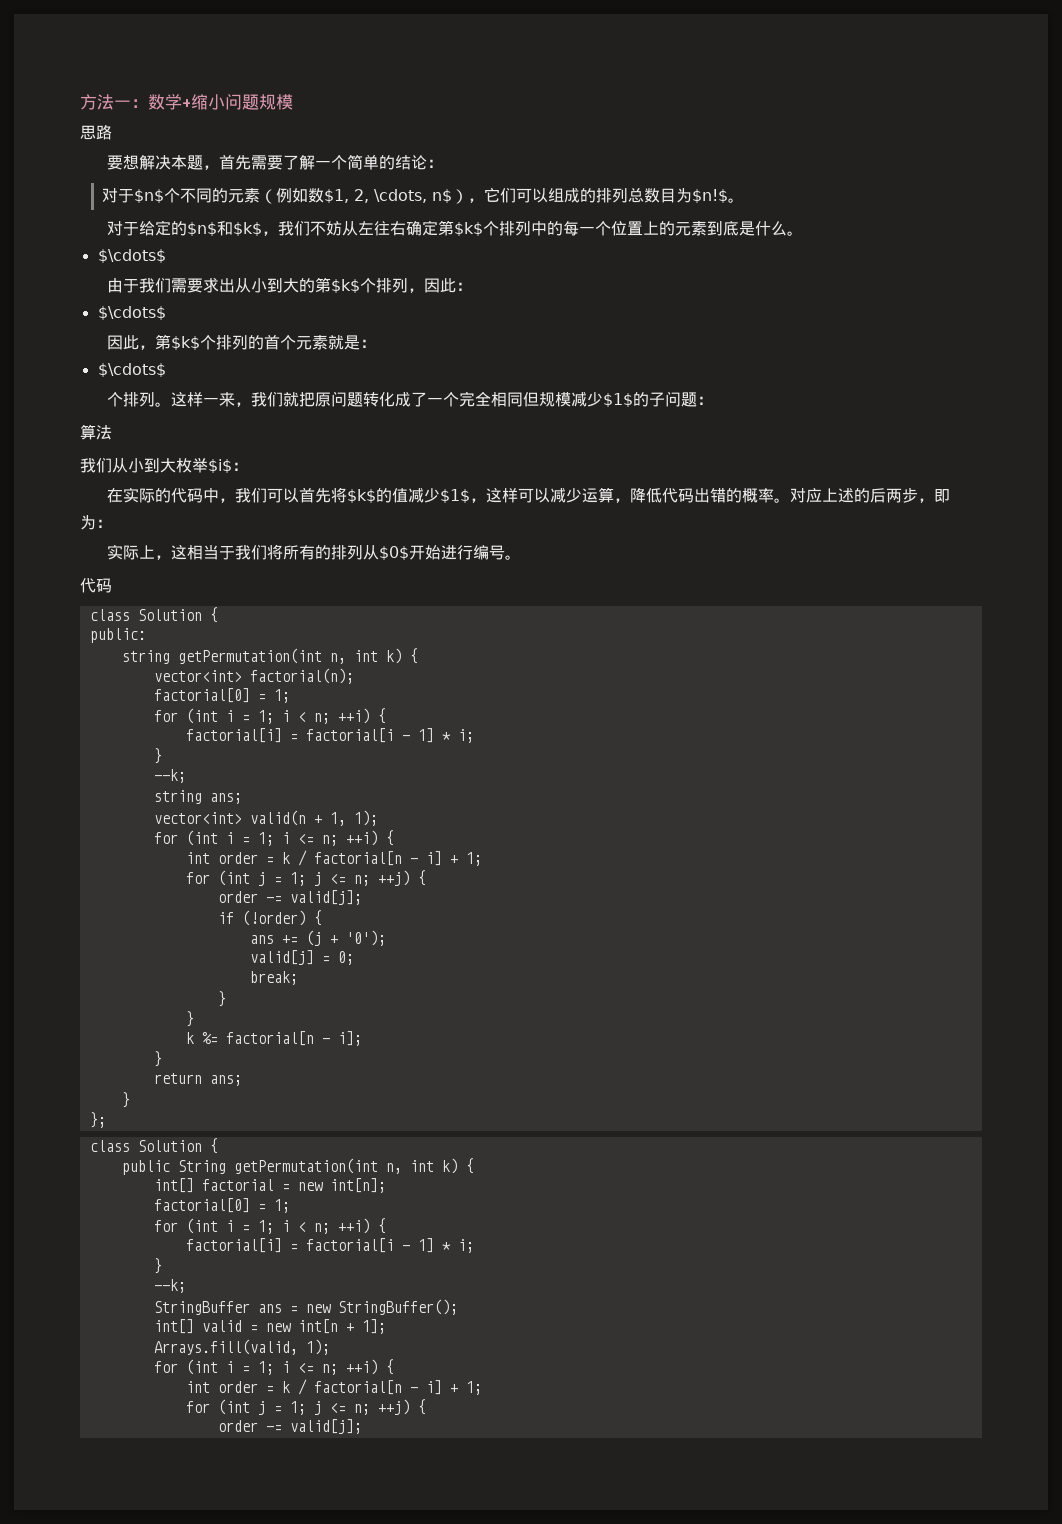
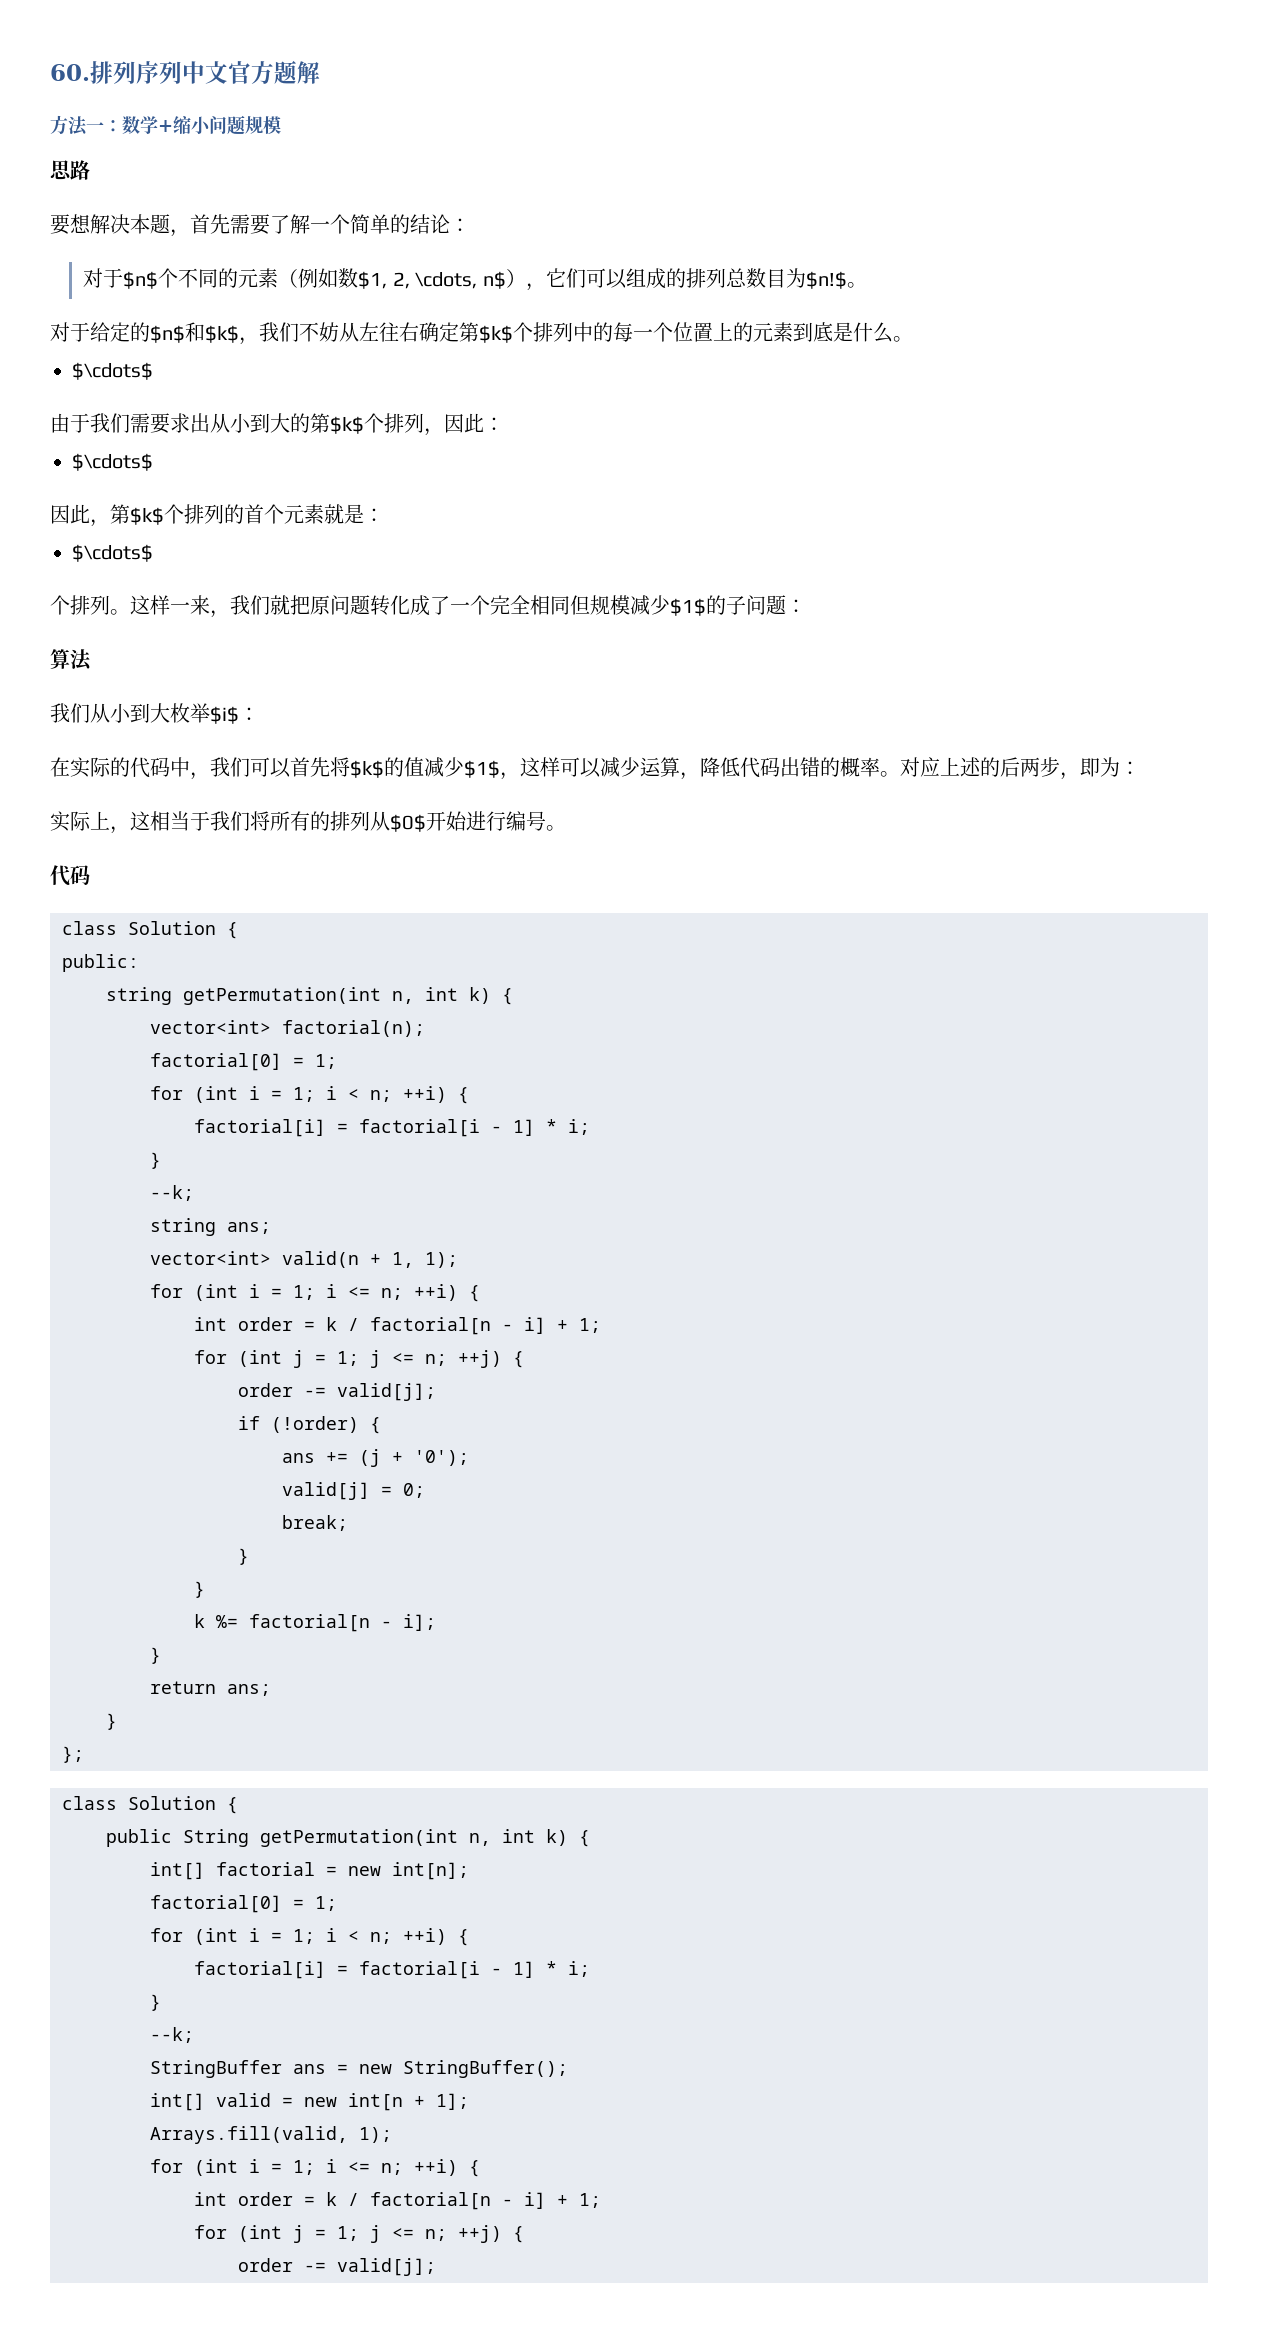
(80, 102) none -> [50,60,320,84] 60.排列序列中文官方题解 //

